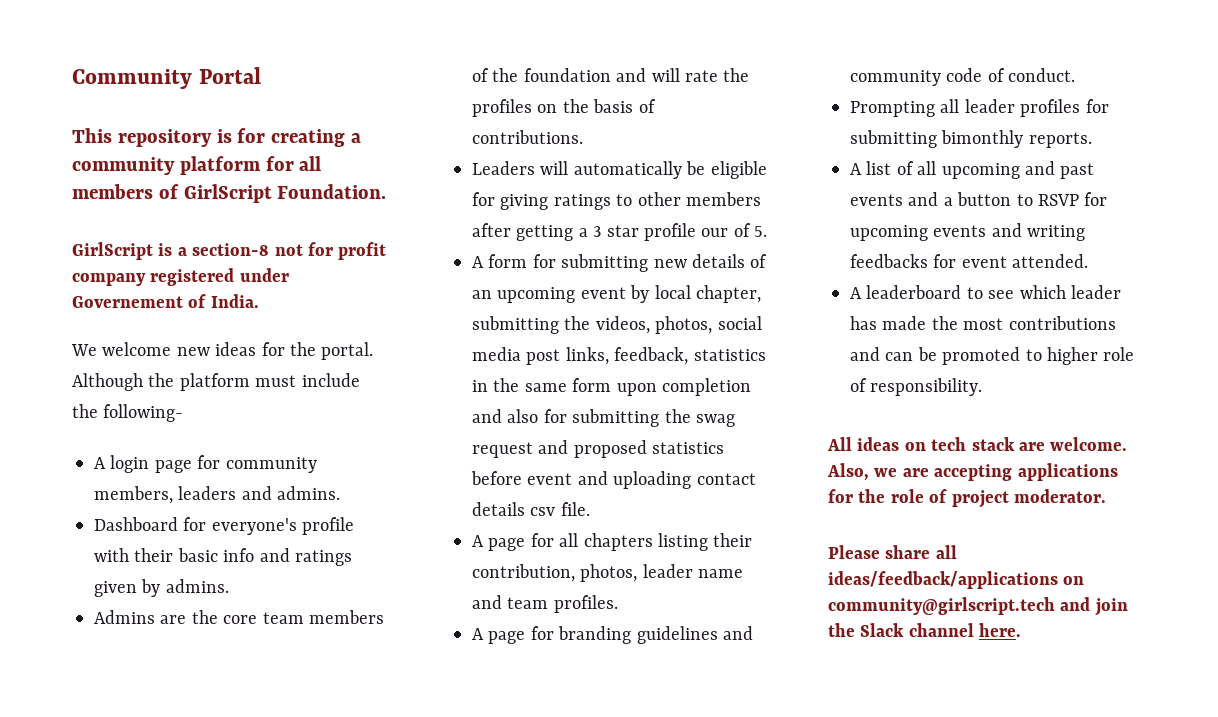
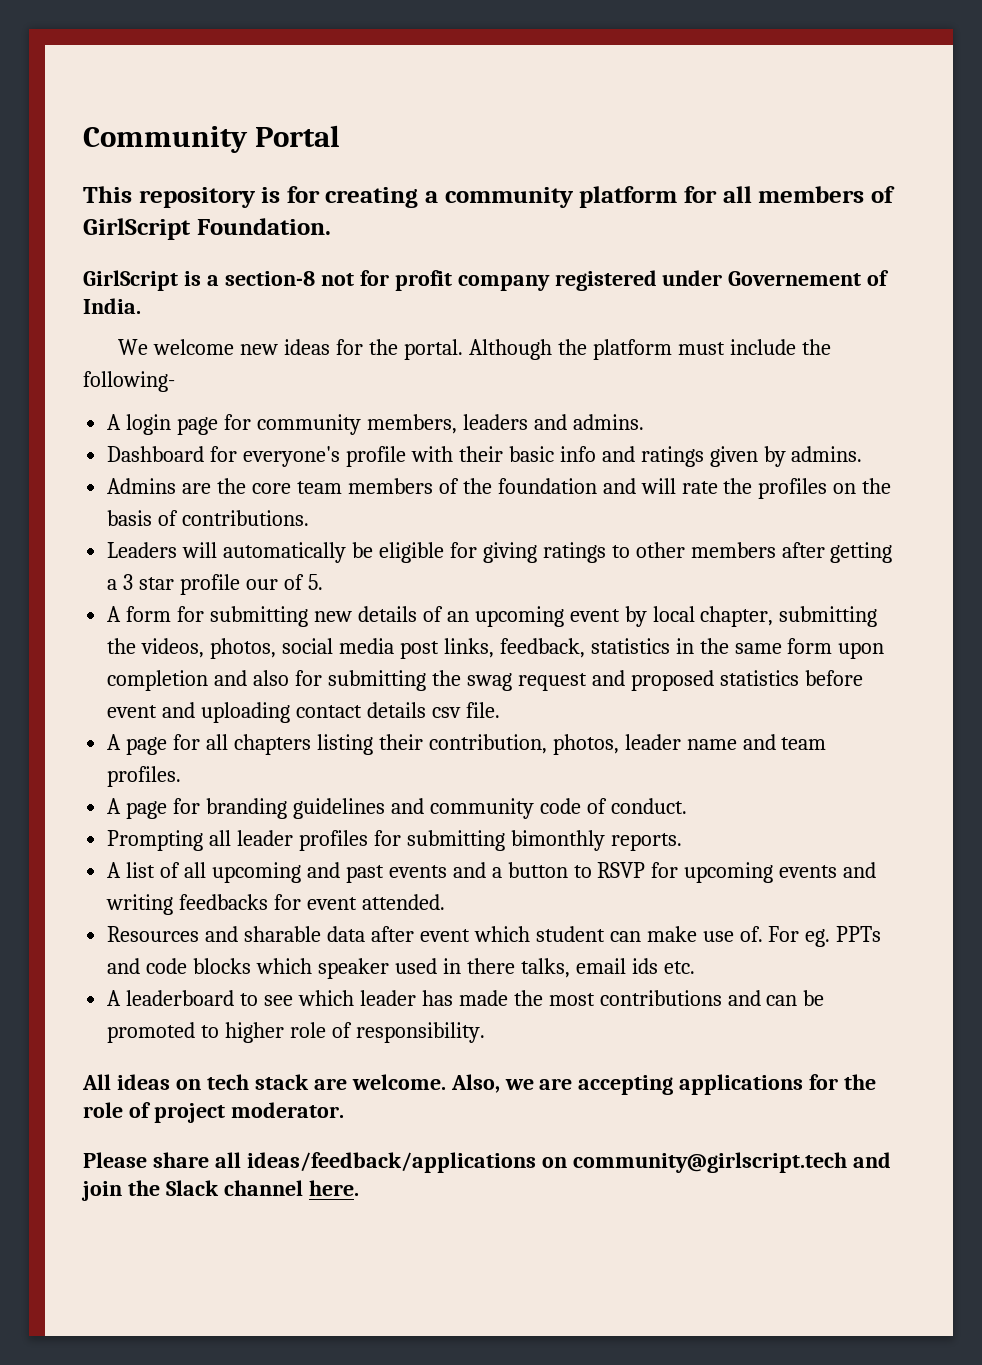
(1089, 261) none -> [107,926,882,947] [107,958,695,979] // Resources and sharable data after event which student can make use of. For eg. PPTs and code blocks which speaker used in there talks, email ids etc.

